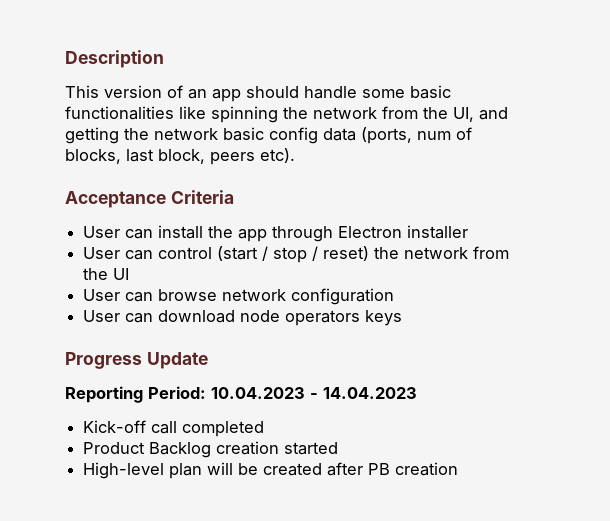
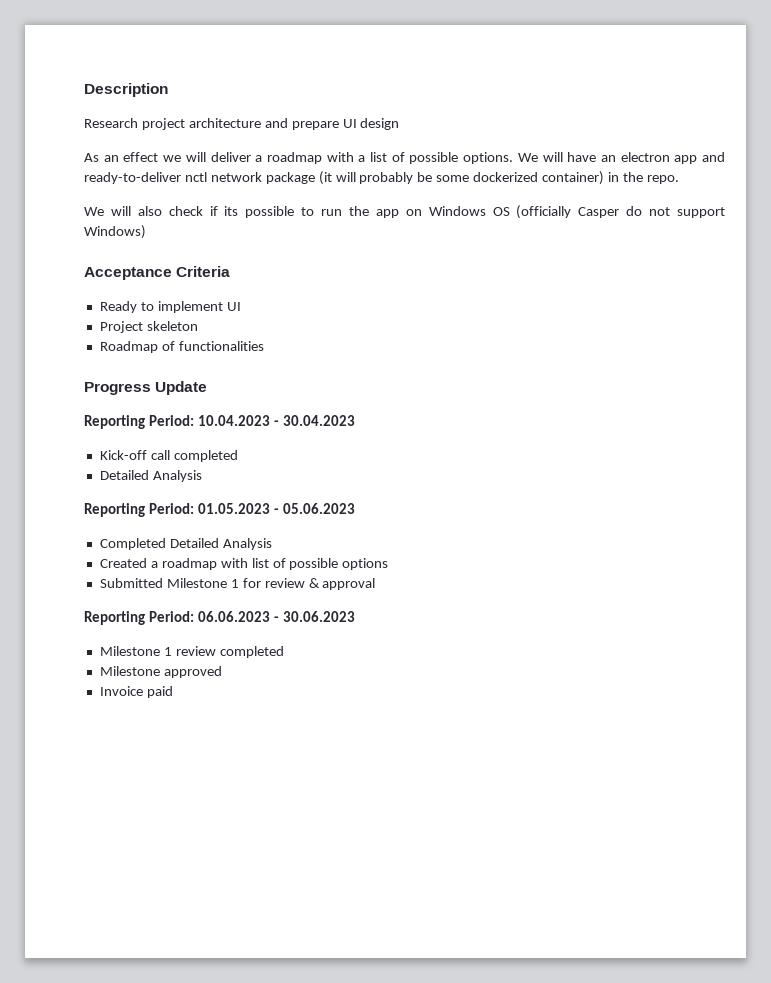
[65,85,451,102] [65,106,508,123] [65,127,472,144] [65,148,295,165] [65,190,234,208] [83,225,469,242] [83,246,510,263] [83,268,130,280] [83,288,395,305] [83,310,403,326] This version of an app should handle some basic functionalities like spinning the network from the UI, and getting the network basic config data (ports, num of blocks, last block, peers etc). // Acceptance Criteria // User can install the app through Electron installer // User can control (start / stop / reset) the network from the UI // User can browse network configuration // User can download node operators keys -> [84,118,400,130] [84,152,725,164] [84,171,679,185] [84,205,726,219] [84,225,146,239] [84,266,231,280] [99,301,241,313] [99,321,198,333] [99,341,264,353] Research project architecture and prepare UI design // As an effect we will deliver a roadmap with a list of possible options. We will have an electron app and ready-to-deliver nctl network package (it will probably be some dockerized container) in the repo. // We will also check if its possible to run the app on Windows OS (officially Casper do not support Windows) // Acceptance Criteria // Ready to implement UI // Project skeleton // Roadmap of functionalities
[323,387,417,399] 14.04.2023 -> [282,415,355,426] 30.04.2023
[83,441,339,458] [83,462,459,479] Product Backlog creation started // High-level plan will be created after PB creation -> [99,470,202,482] [84,503,355,517] [99,538,272,550] [99,558,389,570] [99,578,376,590] [84,611,355,625] [99,646,284,658] [99,666,222,678] [99,686,173,698] Detailed Analysis // Reporting Period: 01.05.2023 - 05.06.2023 // Completed Detailed Analysis // Created a roadmap with list of possible options // Submitted Milestone 1 for review & approval // Reporting Period: 06.06.2023 - 30.06.2023 // Milestone 1 review completed // Milestone approved // Invoice paid

